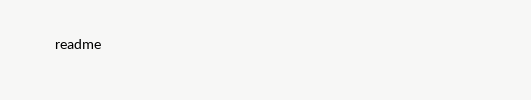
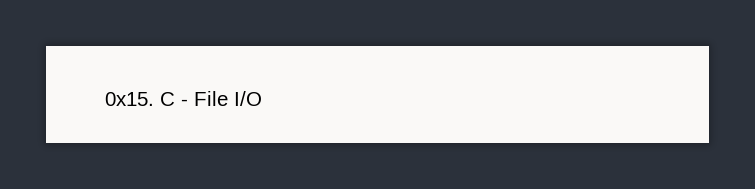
[55,39,101,49] readme -> [105,91,262,106] 0x15. C - File I/O

